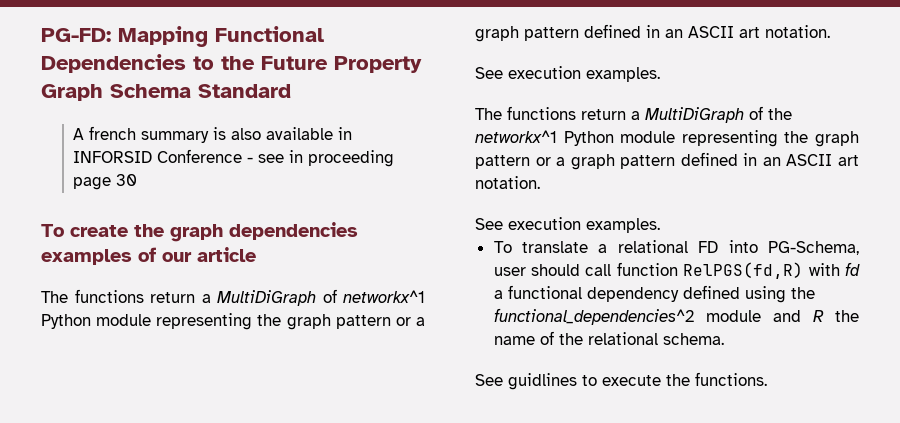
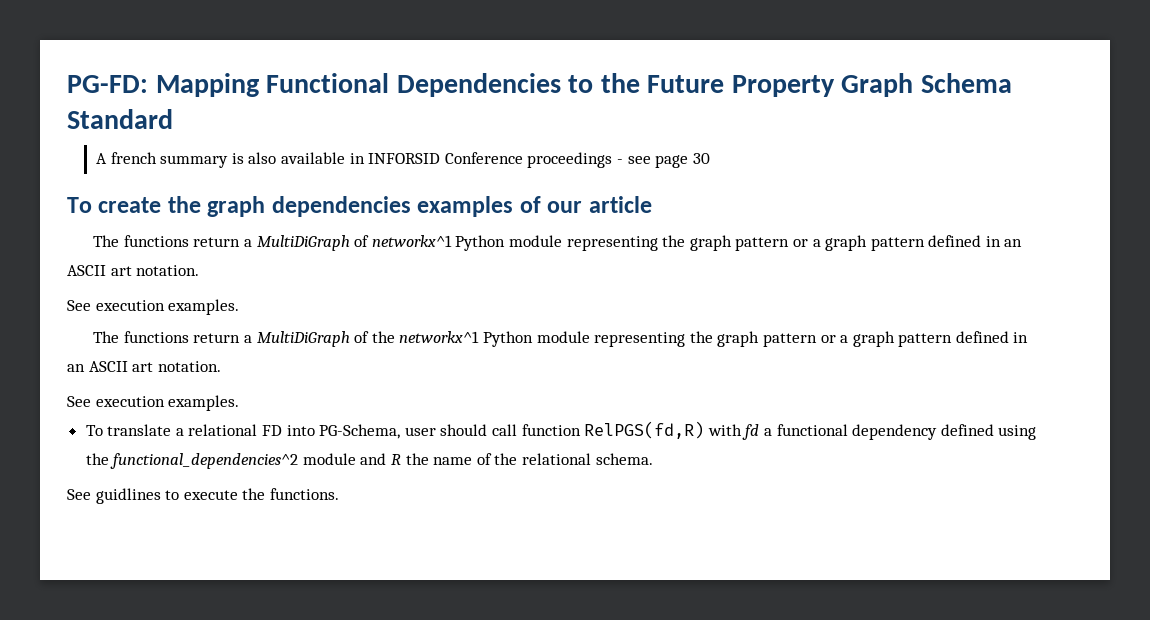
(243, 156) none -> [527,152,613,168] proceedings
[289,150,395,167] in proceeding -> (651, 160) none

